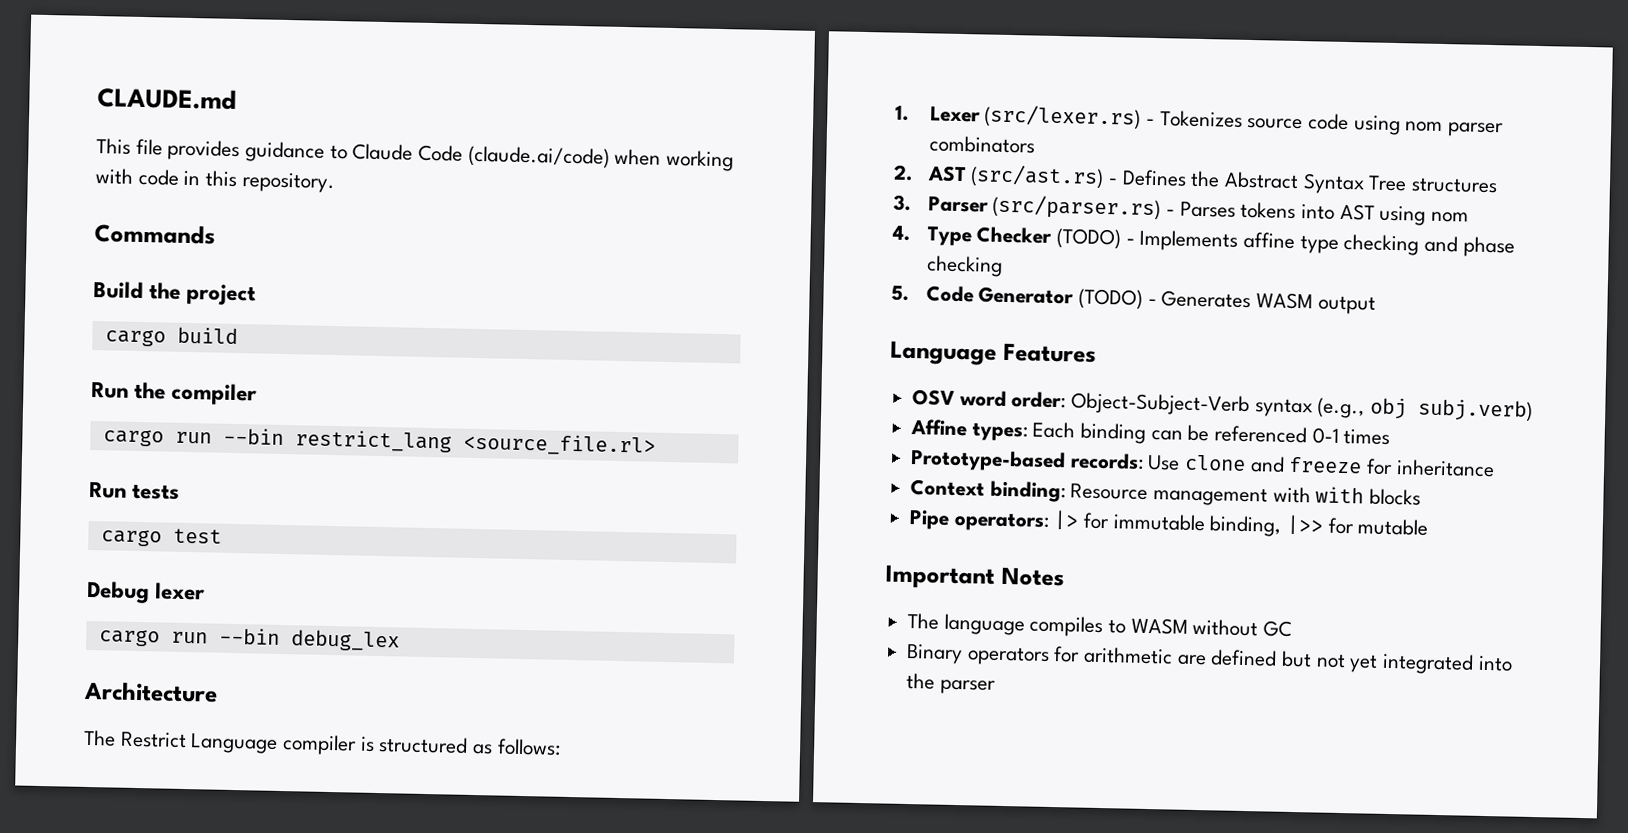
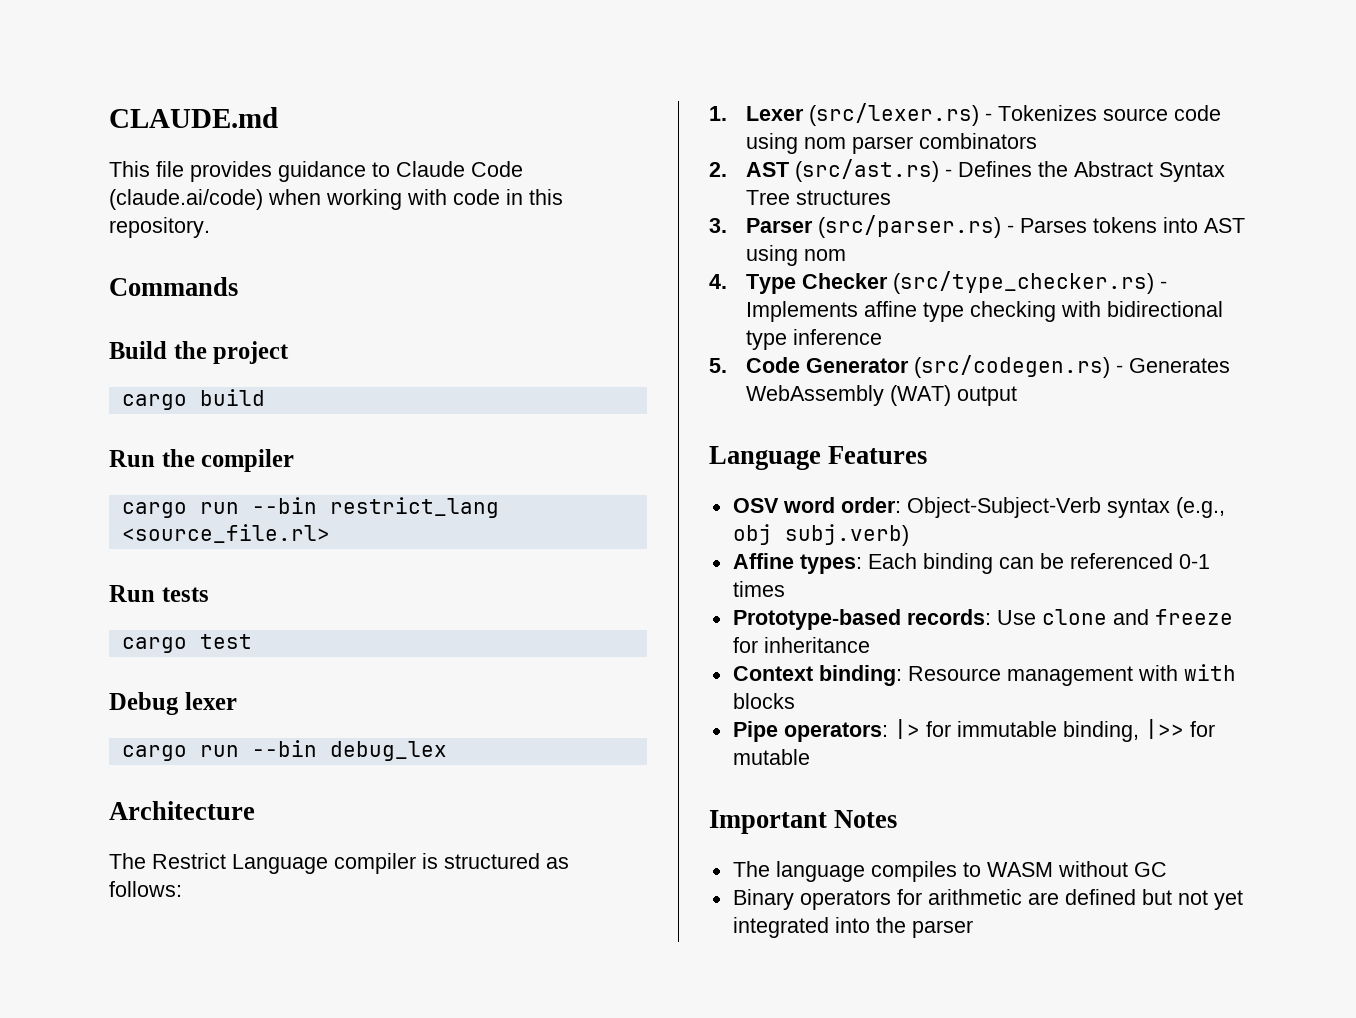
[1056,228,1122,250] (TODO) -> [892,271,1154,294] (src/type_checker.rs)
[1424,235,1515,258] [925,255,1003,277] and phase checking -> [1060,301,1223,317] [745,329,882,350] with bidirectional type inference
[1078,288,1144,310] (TODO) -> [913,355,1110,378] (src/codegen.rs)
[1256,292,1314,310] WASM -> [745,385,951,406] WebAssembly (WAT)

